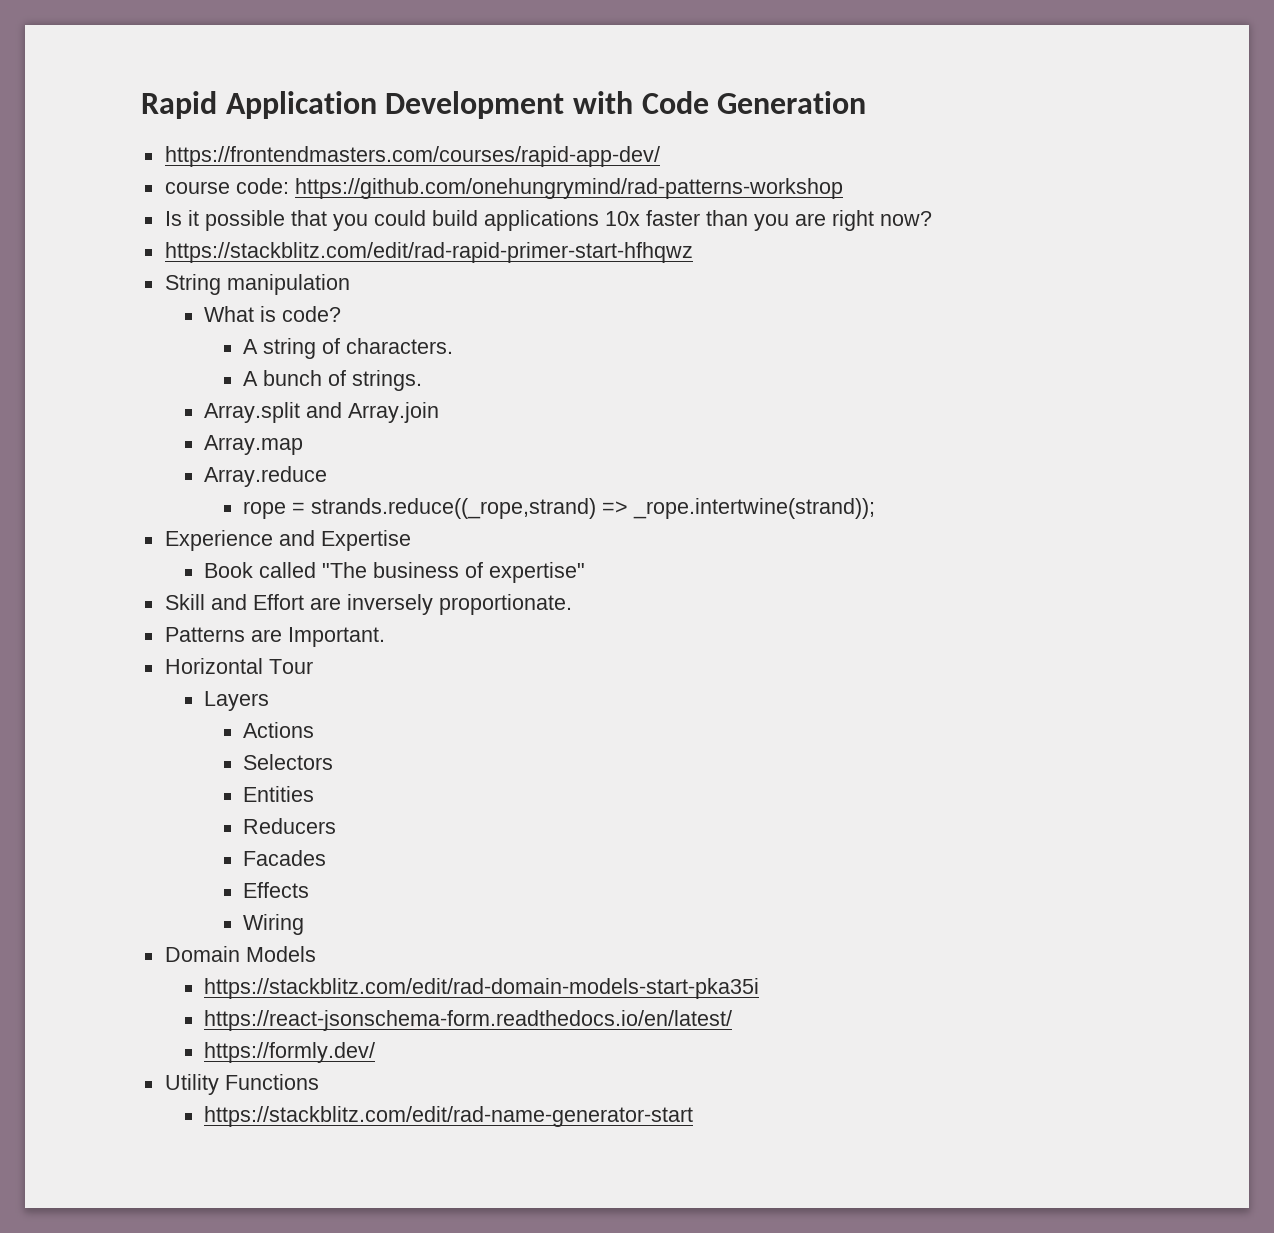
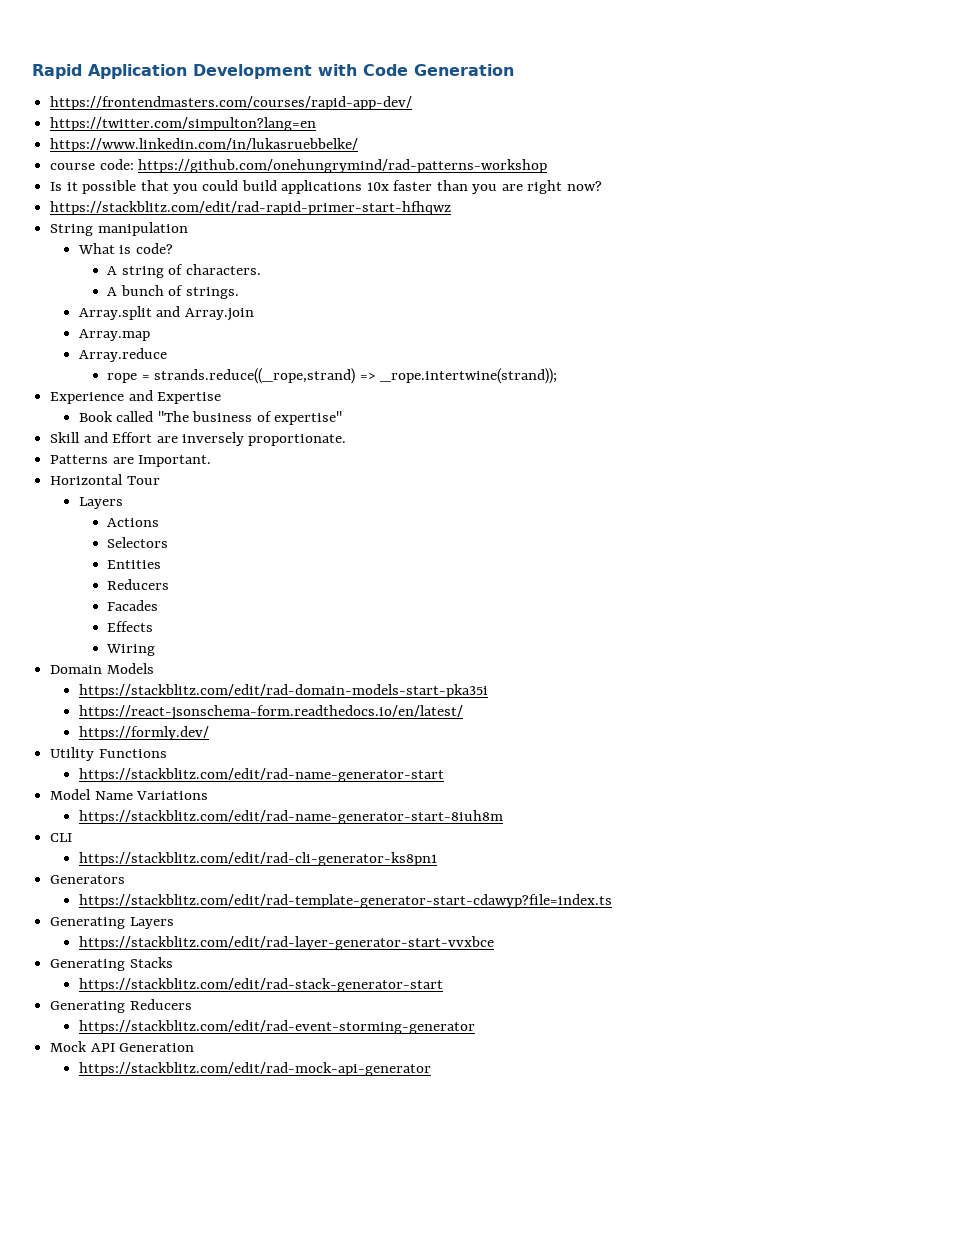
(660, 156) none -> [50,117,317,131] [50,138,359,152] // https://twitter.com/simpulton?lang=en // https://www.linkedin.com/in/lukasruebbelke/
(693, 1116) none -> [50,789,209,800] [78,810,503,824] [50,833,73,842] [78,852,437,866] [50,875,126,884] [78,894,612,908] [50,917,174,929] [78,936,494,950] [50,957,173,971] [78,978,443,992] [50,999,192,1013] [78,1020,475,1034] [50,1041,195,1052] [78,1062,431,1076] // Model Name Variations // https://stackblitz.com/edit/rad-name-generator-start-8iuh8m // CLI // https://stackblitz.com/edit/rad-cli-generator-ks8pn1 // Generators // https://stackblitz.com/edit/rad-template-generator-start-cdawyp?file=index.ts // Generating Layers // https://stackblitz.com/edit/rad-layer-generator-start-vvxbce // Generating Stacks // https://stackblitz.com/edit/rad-stack-generator-start // Generating Reducers // https://stackblitz.com/edit/rad-event-storming-generator // Mock API Generation // https://stackblitz.com/edit/rad-mock-api-generator

